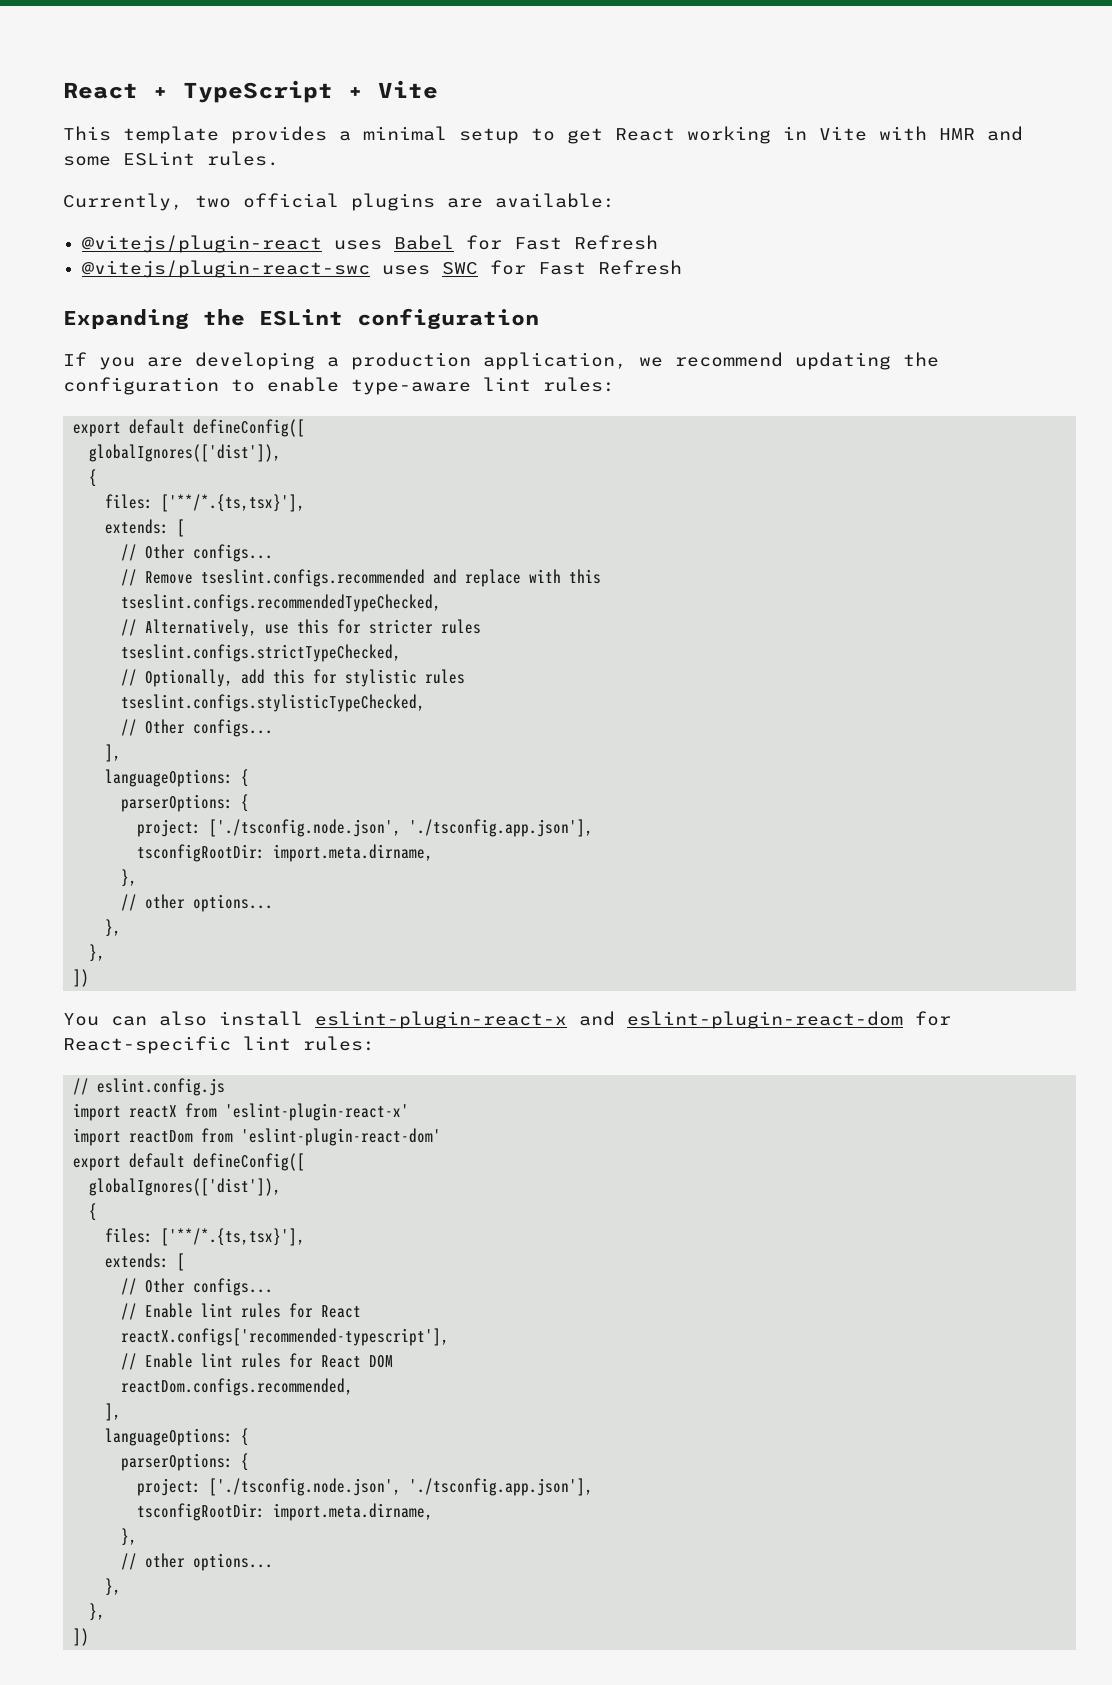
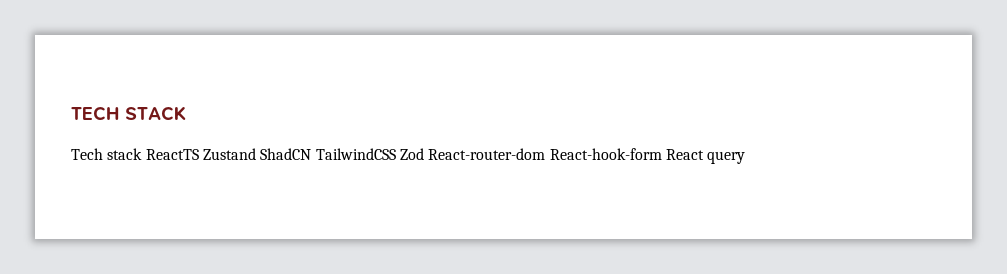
[63,80,438,103] [63,126,1023,144] [63,151,279,166] [63,193,615,211] [81,235,658,253] [81,260,682,278] [63,308,539,330] [63,352,939,370] [63,377,615,395] [73,419,306,437] [89,444,282,462] [89,469,98,487] [105,494,306,512] [105,519,186,537] [121,544,274,562] [121,569,602,587] [121,594,442,612] [121,619,482,637] [121,644,402,662] [121,669,466,687] [121,694,426,712] [121,719,274,737] [105,744,122,762] [105,769,250,787] [121,794,250,812] [137,819,594,837] [137,844,434,862] [121,869,138,887] [121,894,274,912] [105,919,122,937] [89,944,106,962] [73,969,90,987] [63,1011,951,1029] [63,1036,375,1054] [73,1078,226,1096] [73,1103,410,1121] [73,1128,442,1146] [73,1153,306,1171] [89,1178,282,1196] [89,1203,98,1221] [105,1228,306,1246] [105,1253,186,1271] [121,1278,274,1296] [121,1303,362,1320] [121,1328,450,1346] [121,1353,394,1370] [121,1378,354,1396] [105,1403,122,1421] [105,1428,250,1446] [121,1453,250,1471] [137,1478,594,1496] [137,1503,434,1521] [121,1528,138,1546] [121,1553,274,1571] [105,1578,122,1596] [89,1603,106,1621] [73,1628,90,1646] React + TypeScript + Vite // This template provides a minimal setup to get React working in Vite with HMR and some ESLint rules. // Currently, two official plugins are available: // @vitejs/plugin-react uses Babel for Fast Refresh // @vitejs/plugin-react-swc uses SWC for Fast Refresh // Expanding the ESLint configuration // If you are developing a production application, we recommend updating the configuration to enable type-aware lint rules: // export default defineConfig([ // globalIgnores(['dist']), // { // files: ['**/*.{ts,tsx}'], // extends: [ // // Other configs... // // Remove tseslint.configs.recommended and replace with this // tseslint.configs.recommendedTypeChecked, // // Alternatively, use this for stricter rules // tseslint.configs.strictTypeChecked, // // Optionally, add this for stylistic rules // tseslint.configs.stylisticTypeChecked, // // Other configs... // ], // languageOptions: { // parserOptions: { // project: ['./tsconfig.node.json', './tsconfig.app.json'], // tsconfigRootDir: import.meta.dirname, // }, // // other options... // }, // }, // ]) // You can also install eslint-plugin-react-x and eslint-plugin-react-dom for React-specific lint rules: // // eslint.config.js // import reactX from 'eslint-plugin-react-x' // import reactDom from 'eslint-plugin-react-dom' // export default defineConfig([ // globalIgnores(['dist']), // { // files: ['**/*.{ts,tsx}'], // extends: [ // // Other configs... // // Enable lint rules for React // reactX.configs['recommended-typescript'], // // Enable lint rules for React DOM // reactDom.configs.recommended, // ], // languageOptions: { // parserOptions: { // project: ['./tsconfig.node.json', './tsconfig.app.json'], // tsconfigRootDir: import.meta.dirname, // }, // // other options... // }, // }, // ]) -> [71,106,186,121] [71,148,746,164] TECH STACK // Tech stack ReactTS Zustand ShadCN TailwindCSS Zod React-router-dom React-hook-form React query

